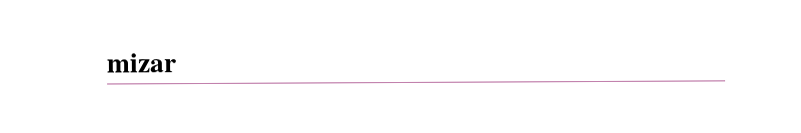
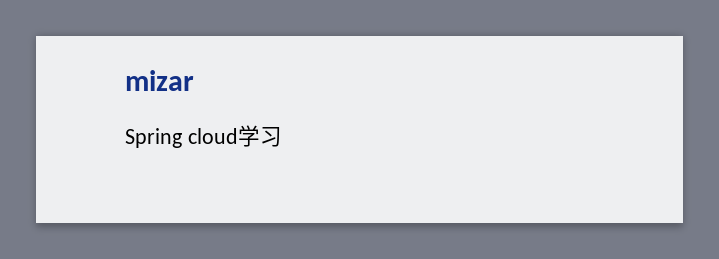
(177, 63) none -> [125,125,282,148] // Spring cloud学习

